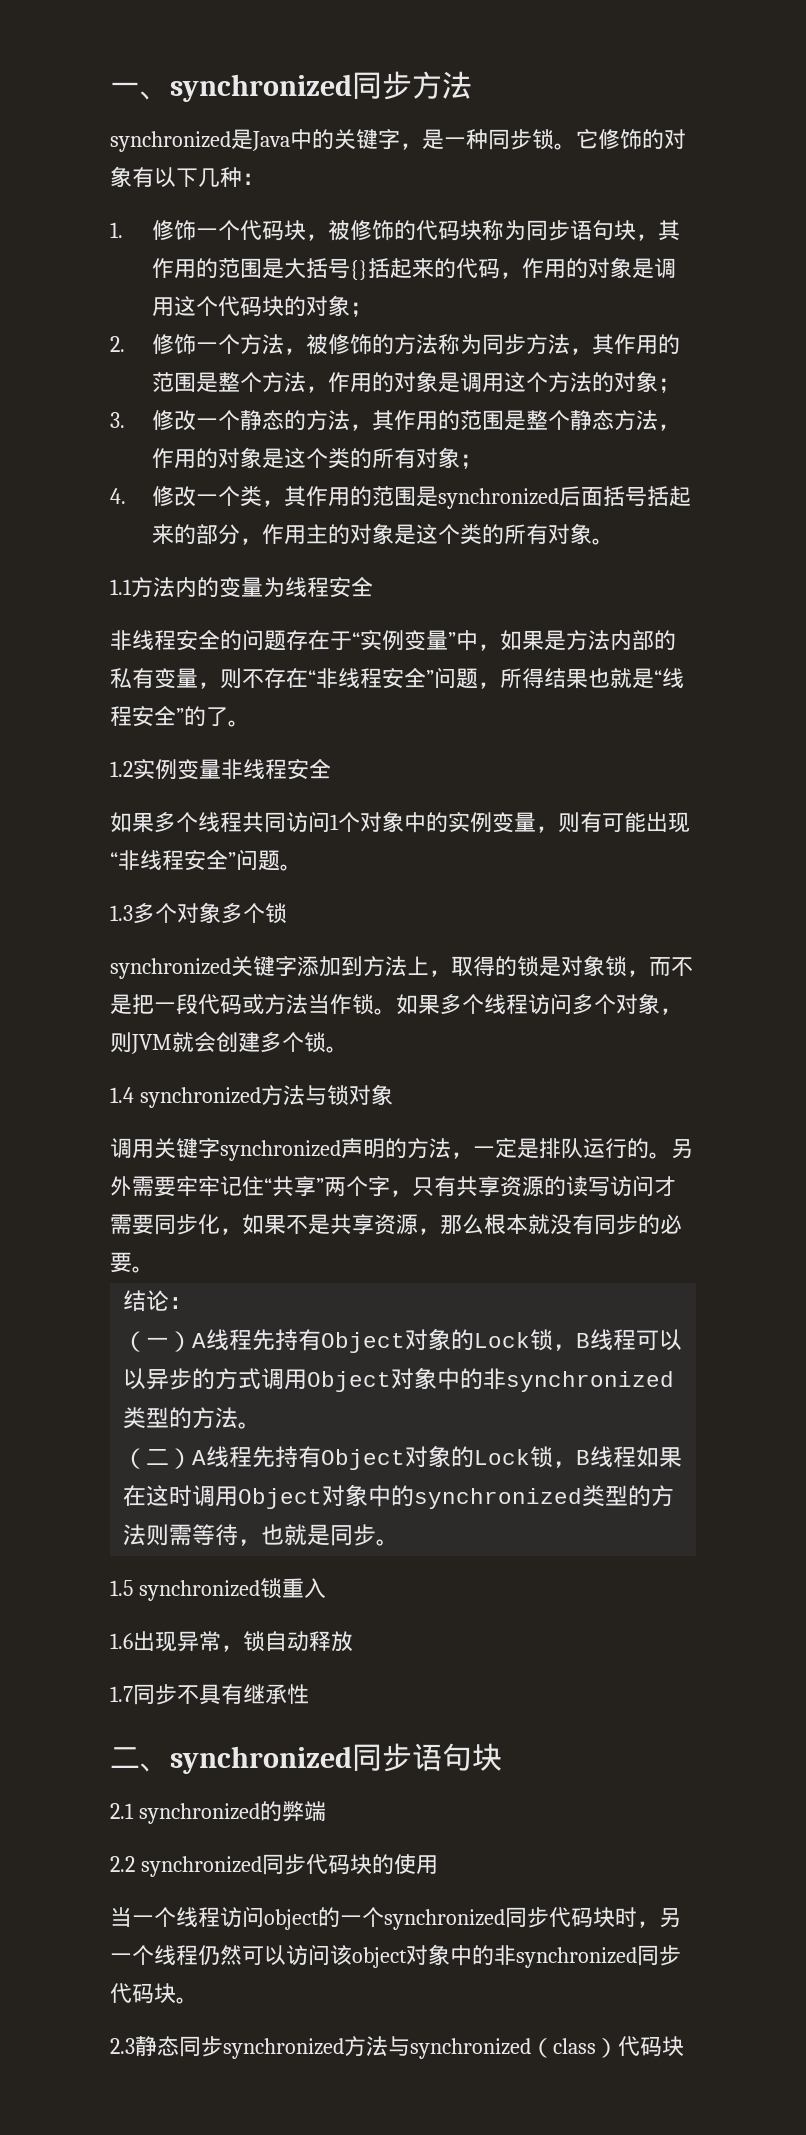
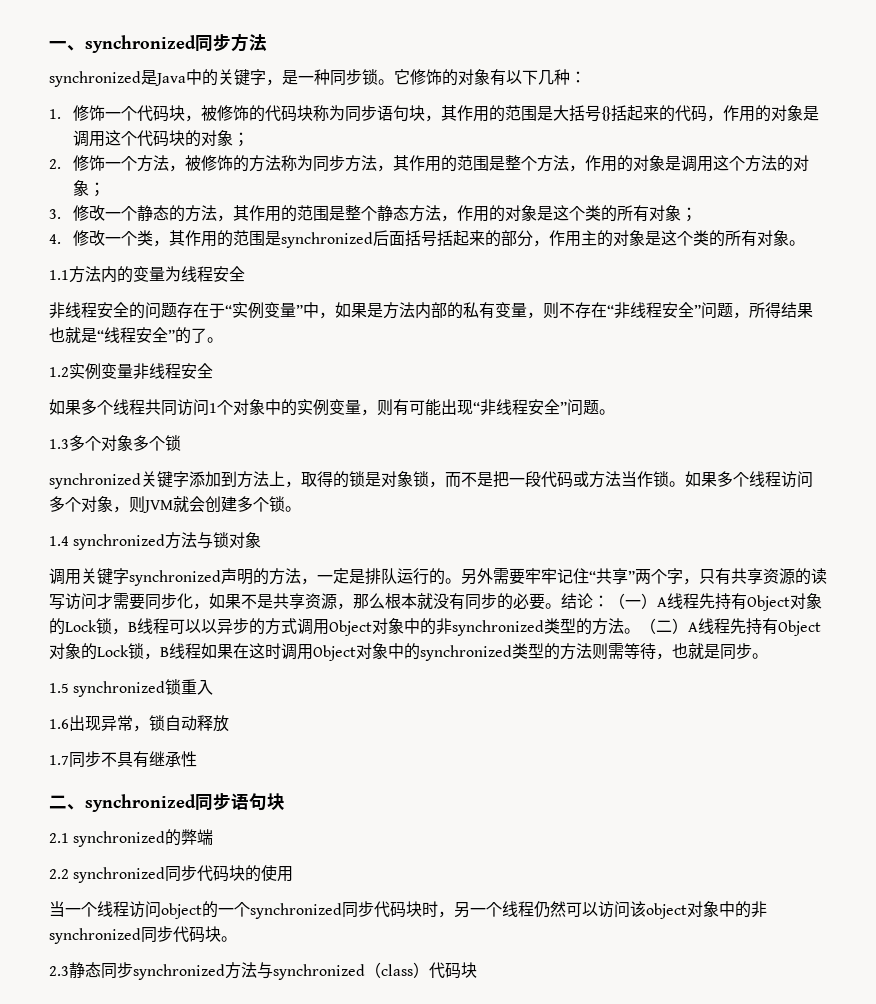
(154, 1269) // -> (561, 606) none
(193, 1303) // -> (609, 601) none
(262, 1425) // -> (640, 631) none

